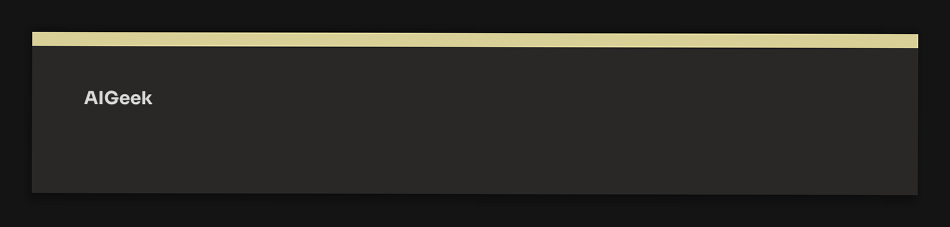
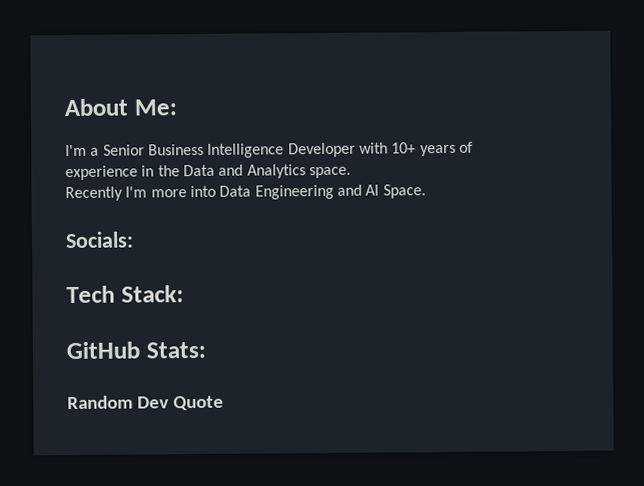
[84,90,154,106] AIGeek -> [64,98,177,117] [65,141,473,158] [65,164,351,181] [65,184,426,202] [65,231,134,249] [66,285,184,304] [66,341,206,360] [67,395,224,411] About Me: // I'm a Senior Business Intelligence Developer with 10+ years of experience in the Data and Analytics space. // Recently I'm more into Data Engineering and AI Space. // Socials: // Tech Stack: // GitHub Stats: // Random Dev Quote

